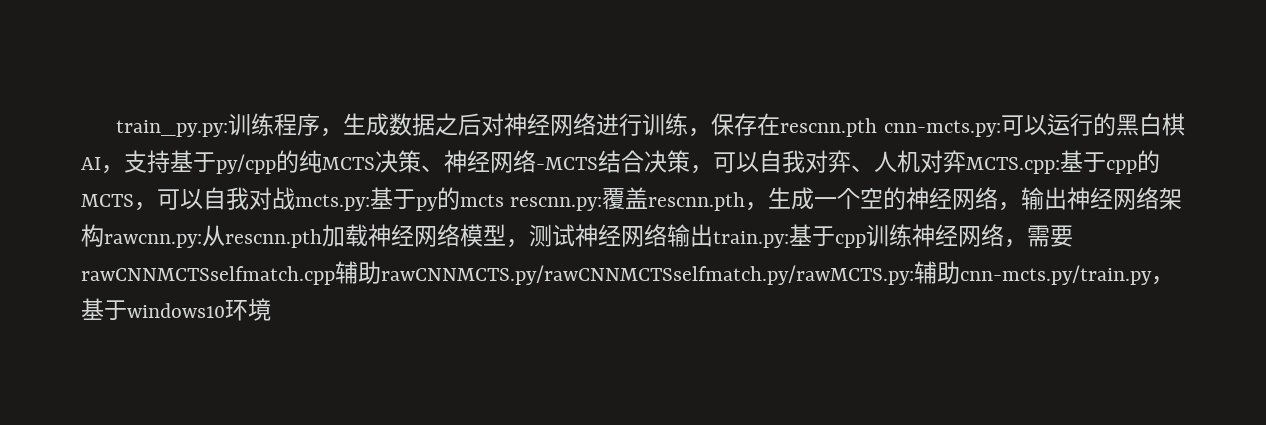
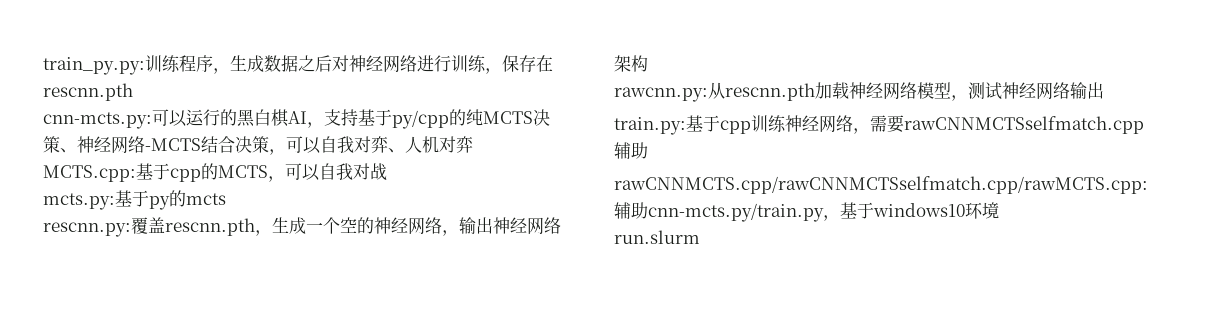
(878, 127) none -> (133, 92) //
(966, 161) none -> (473, 144) //
(295, 198) none -> (387, 172) //
(504, 200) none -> (226, 199) //
(104, 235) none -> (648, 63) //
(713, 235) none -> (1104, 90) //
[381,265,914,285] rawCNNMCTS.py/rawCNNMCTSselfmatch.py/rawMCTS.py: -> [614,176,1148,194] // rawCNNMCTS.cpp/rawCNNMCTSselfmatch.cpp/rawMCTS.cpp:
(271, 309) none -> [614,230,700,244] // run.slurm

